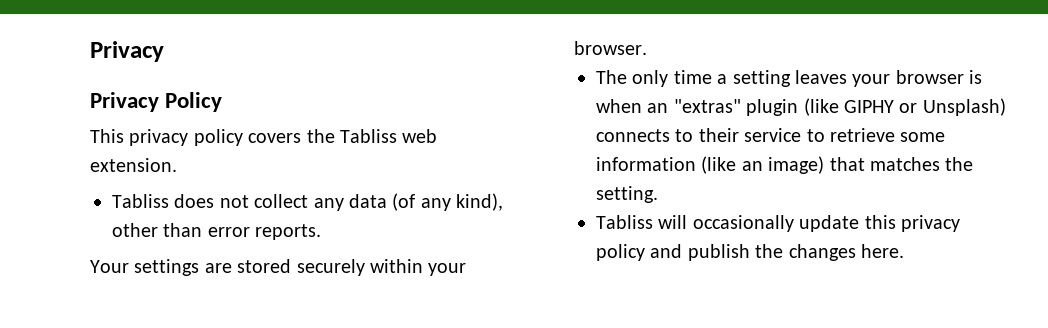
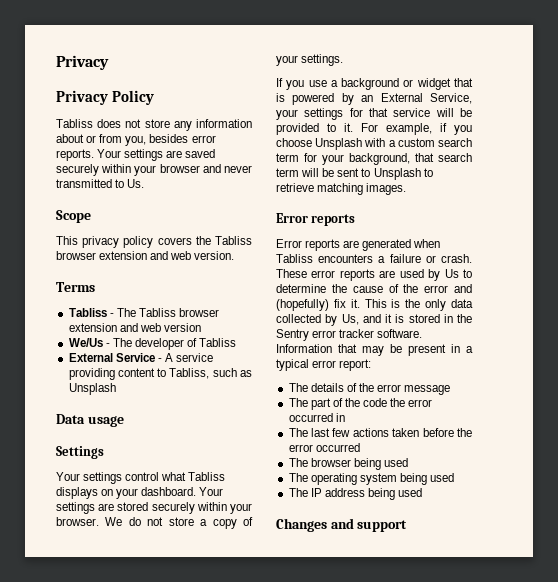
(223, 102) none -> [56,119,252,131] [56,134,216,146] [56,149,216,161] [56,164,252,176] [56,179,145,188] [56,210,91,223] // Tabliss does not store any information about or from you, besides error reports. Your settings are saved securely within your browser and never transmitted to Us. // Scope
[402,129,438,143] [90,158,177,172] [112,193,504,211] [112,223,322,240] web extension. // Tabliss does not collect any data (of any kind), other than error reports. // -> [56,251,235,260] [56,282,95,292] [68,308,220,317] [68,323,201,332] [68,338,237,350] [68,353,214,362] [68,368,252,380] [68,383,116,395] [56,414,124,427] [56,446,104,459] [56,472,226,484] [56,487,197,499] browser extension and web version. // Terms // Tabliss - The Tabliss browser extension and web version // We/Us - The developer of Tabliss // External Service - A service providing content to Tabliss, such as Unsplash // Data usage // Settings // Your settings control what Tabliss displays on your dashboard.
[596,70,983,87] [596,98,1006,116] [596,128,946,142] [596,156,974,174] [596,186,658,203] [596,215,960,232] [596,244,904,261] // The only time a setting leaves your browser is when an "extras" plugin (like GIPHY or Unsplash) connects to their service to retrieve some information (like an image) that matches the setting. // Tabliss will occasionally update this privacy policy and publish the changes here. -> [105,517,253,529] [276,54,344,66] [276,78,473,90] [276,93,472,105] [276,108,472,120] [276,123,472,135] [276,138,472,150] [276,153,472,165] [276,168,433,180] [276,183,407,195] [276,213,356,226] [276,239,441,251] [276,254,472,263] [276,269,472,281] [276,284,472,293] [276,299,473,311] [276,314,472,326] [276,329,423,341] [276,344,473,356] [276,359,372,371] [288,383,451,395] [288,398,433,410] [288,413,345,422] [288,428,472,437] [288,443,360,452] [288,458,408,470] [288,473,455,485] [288,488,423,500] [276,518,408,532] We do not store a copy of your settings. // If you use a background or widget that is powered by an External Service, your settings for that service will be provided to it. For example, if you choose Unsplash with a custom search term for your background, that search term will be sent to Unsplash to retrieve matching images. // Error reports // Error reports are generated when Tabliss encounters a failure or crash. These error reports are used by Us to determine the cause of the error and (hopefully) fix it. This is the only data collected by Us, and it is stored in the Sentry error tracker software. Information that may be present in a typical error report: // The details of the error message // The part of the code the error occurred in // The last few actions taken before the error occurred // The browser being used // The operating system being used // The IP address being used // Changes and support

